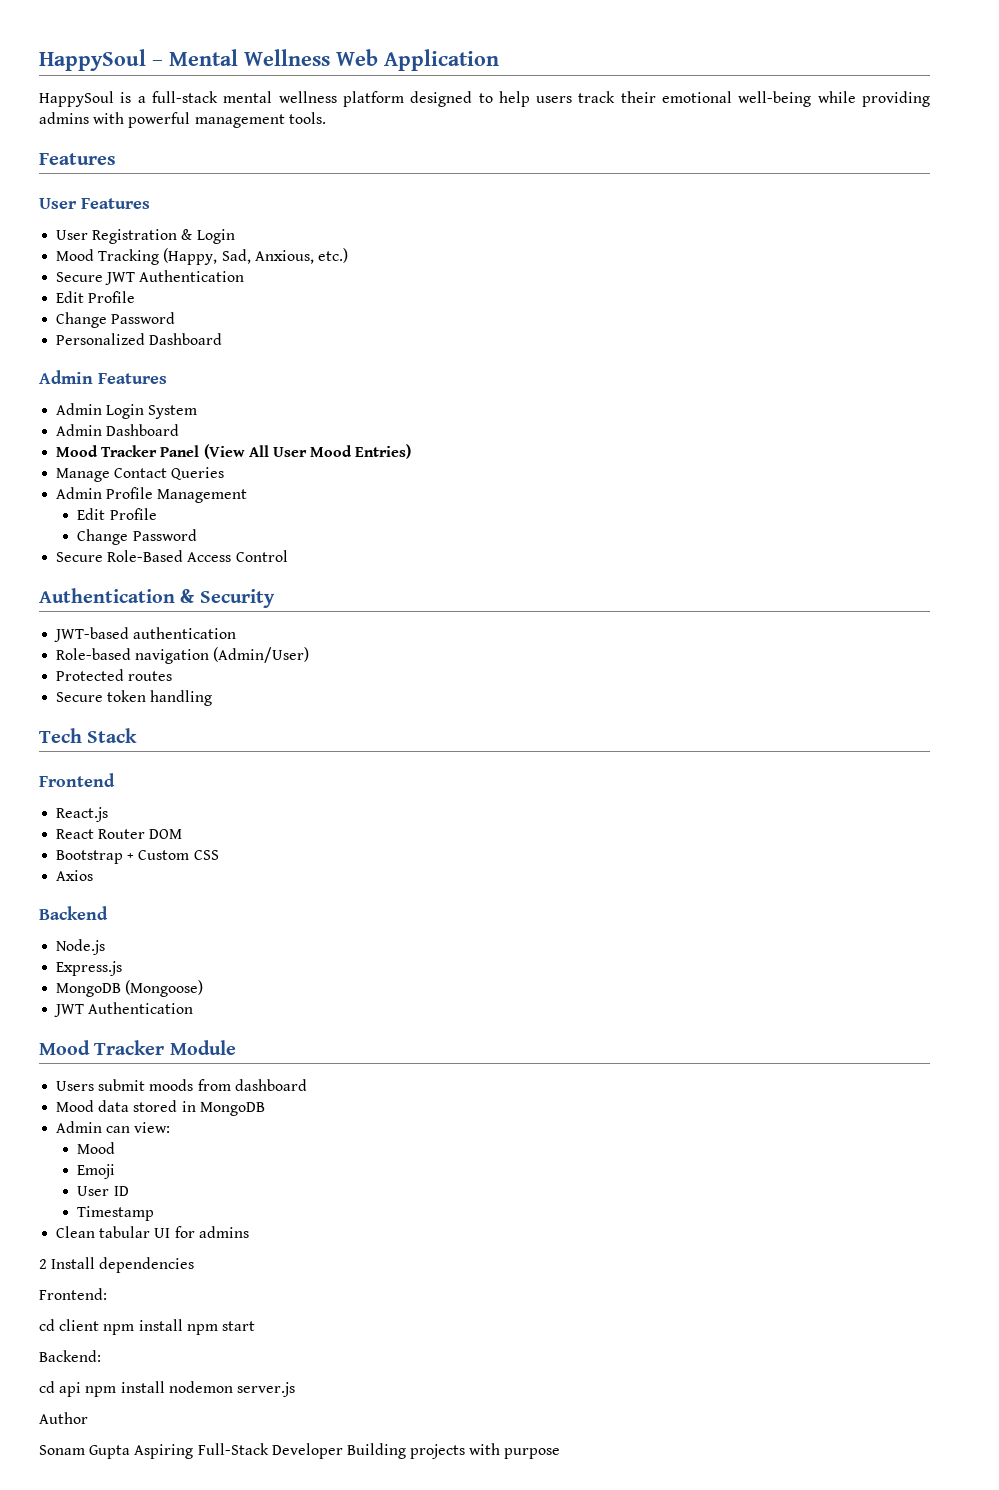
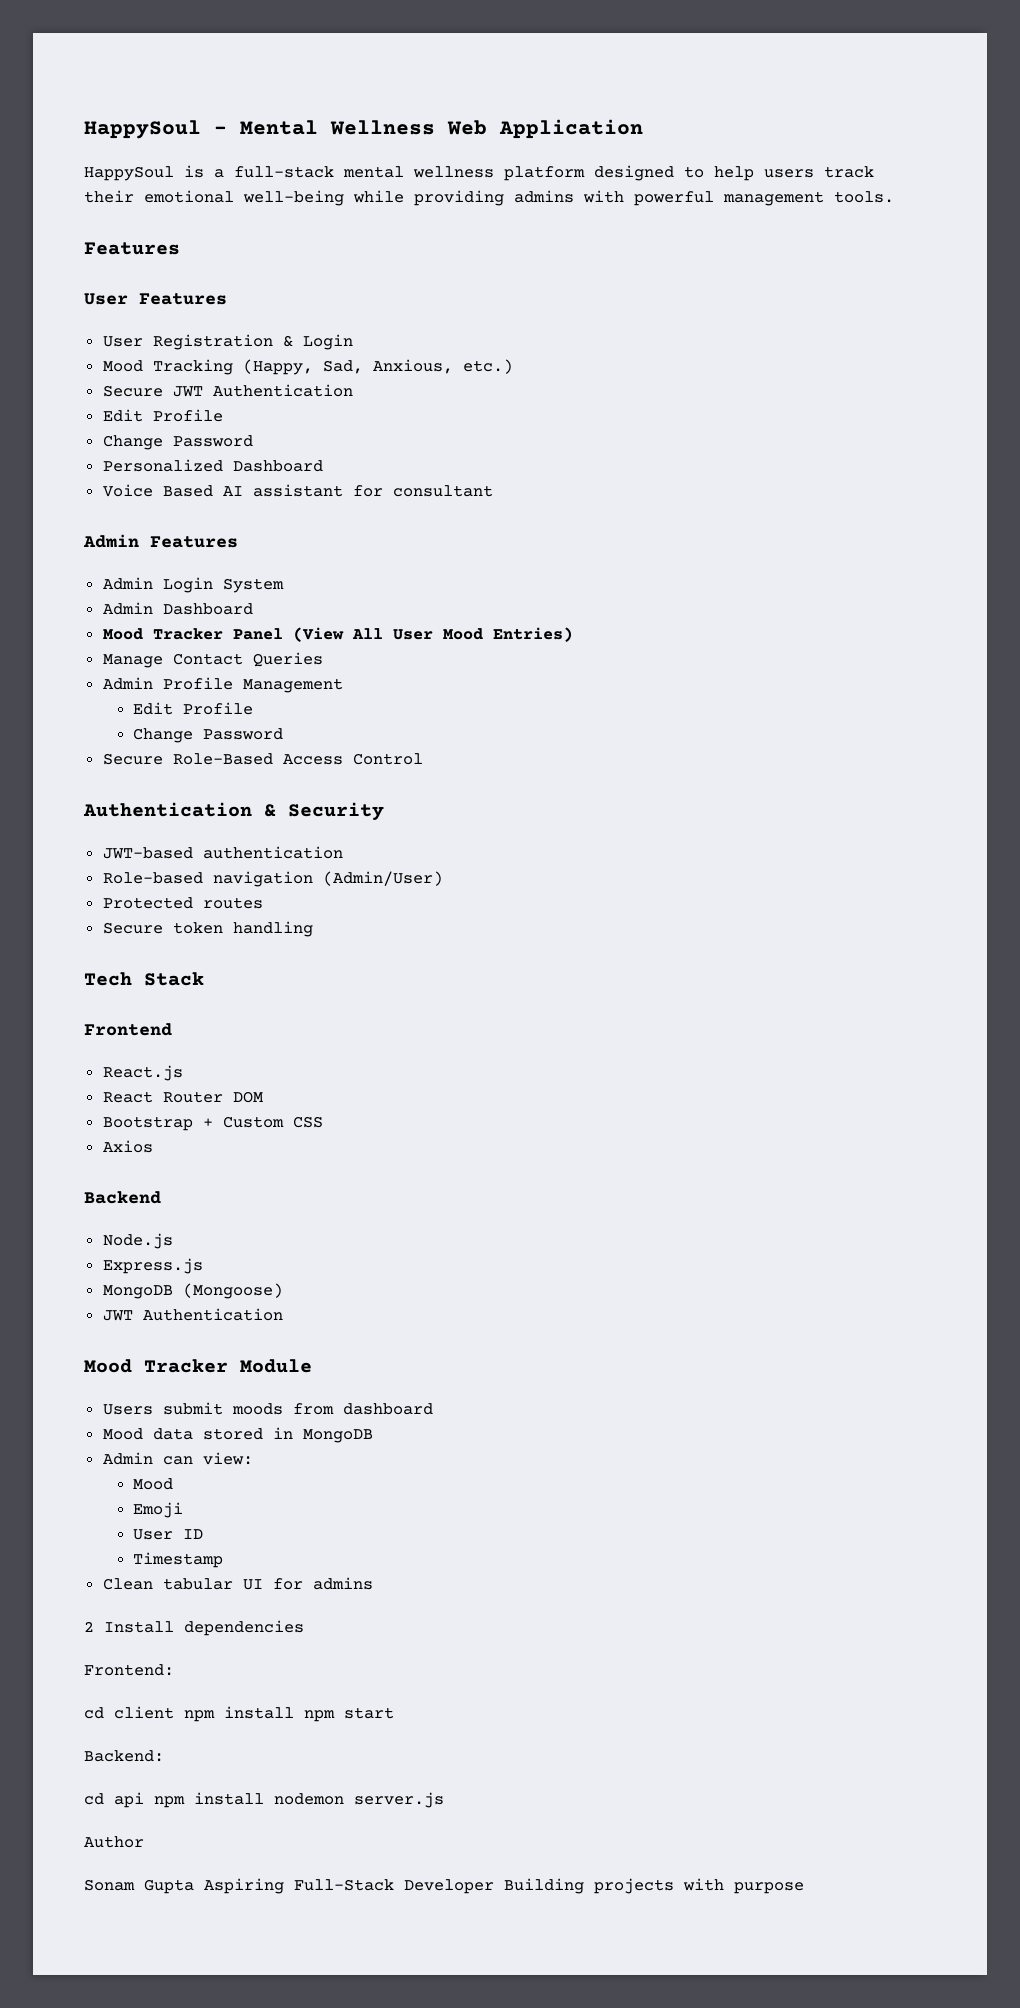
(223, 339) none -> [102,484,493,497] // Voice Based AI assistant for consultant

